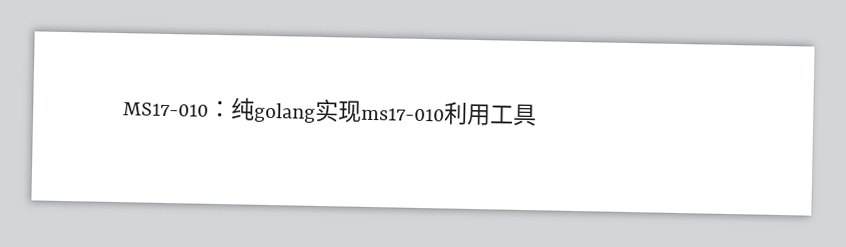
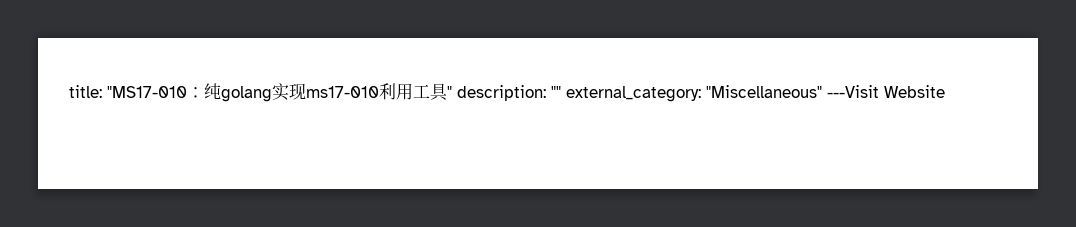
[123,102,209,117] MS17-010 -> [69,85,187,98] title: "MS17-010
(537, 115) none -> [447,85,945,102] " description: "" external_category: "Miscellaneous" ---Visit Website

